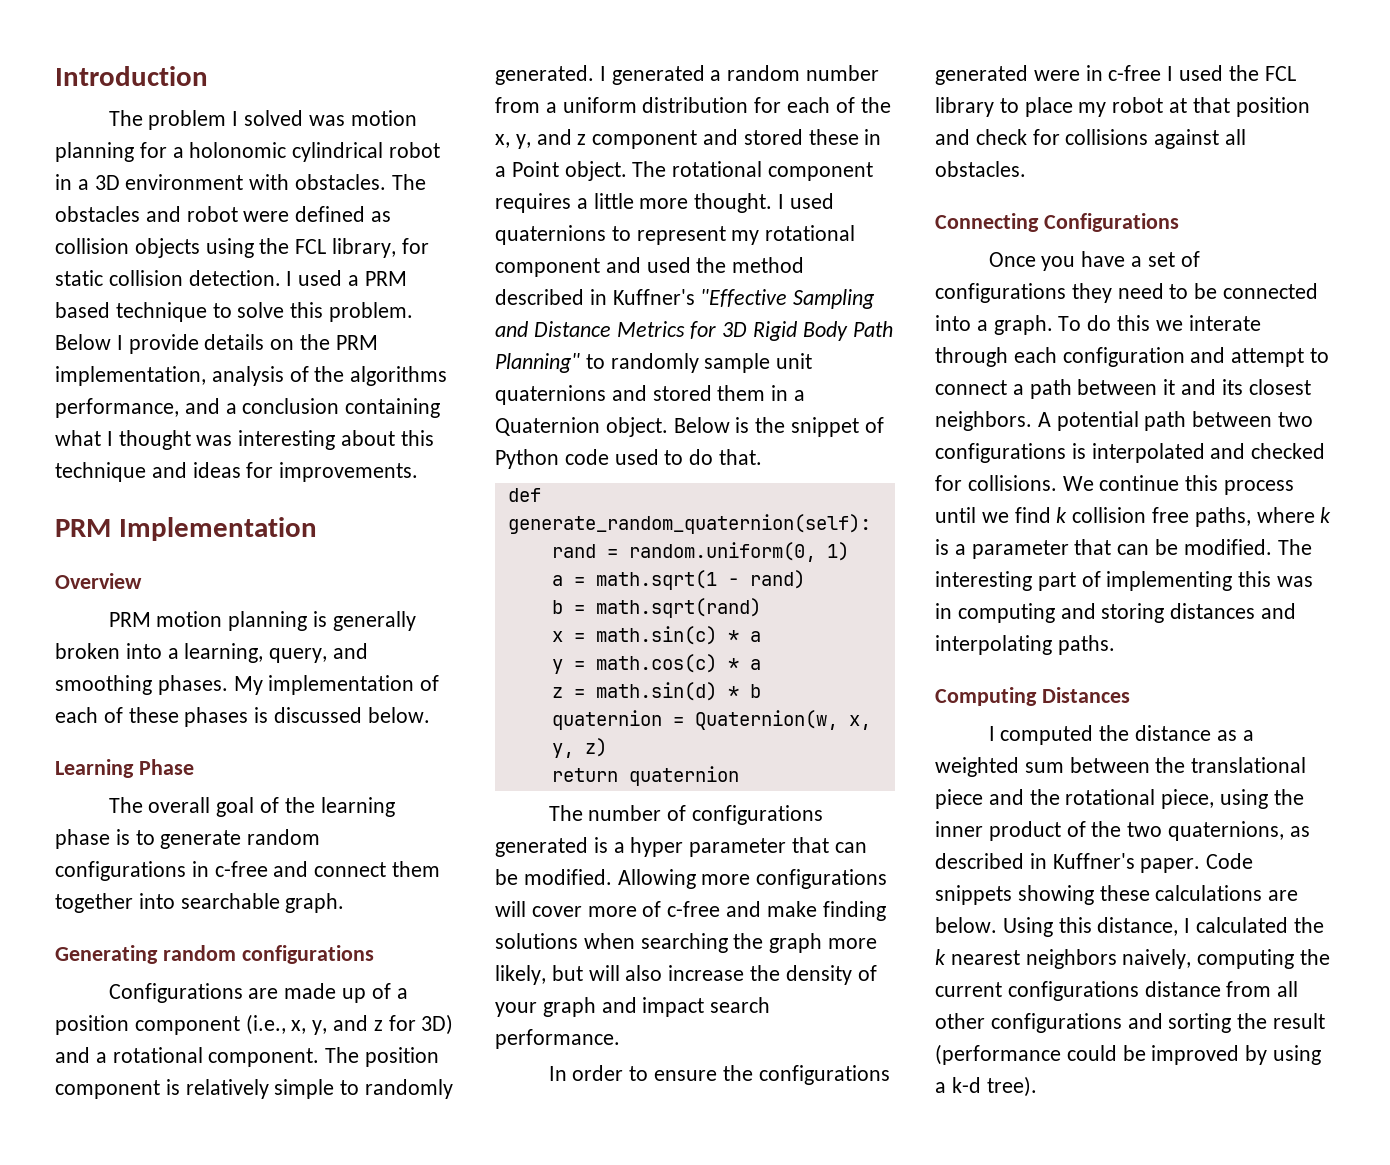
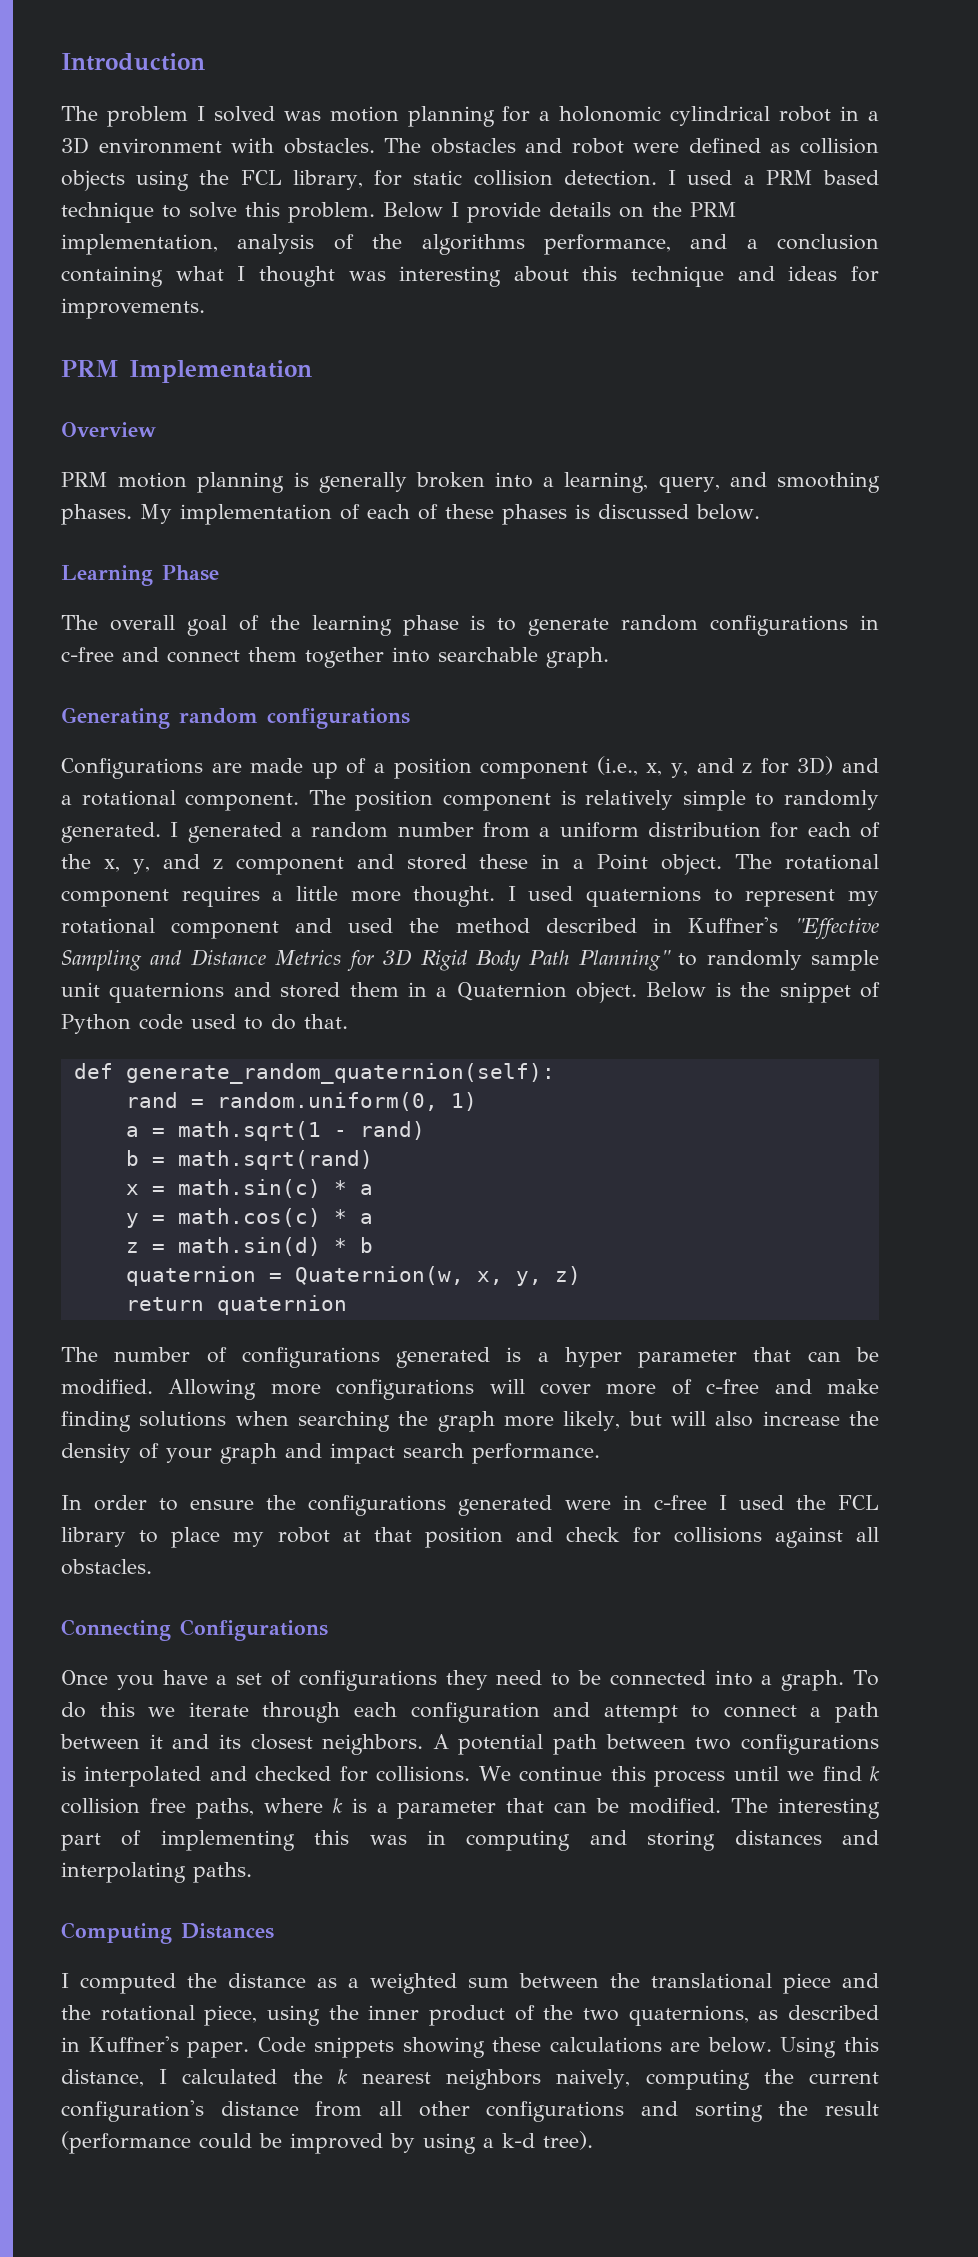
[1188,315,1261,331] interate -> [188,1702,249,1717] iterate
[1007,981,1139,1001] configurations -> [61,2100,204,2122] configuration's

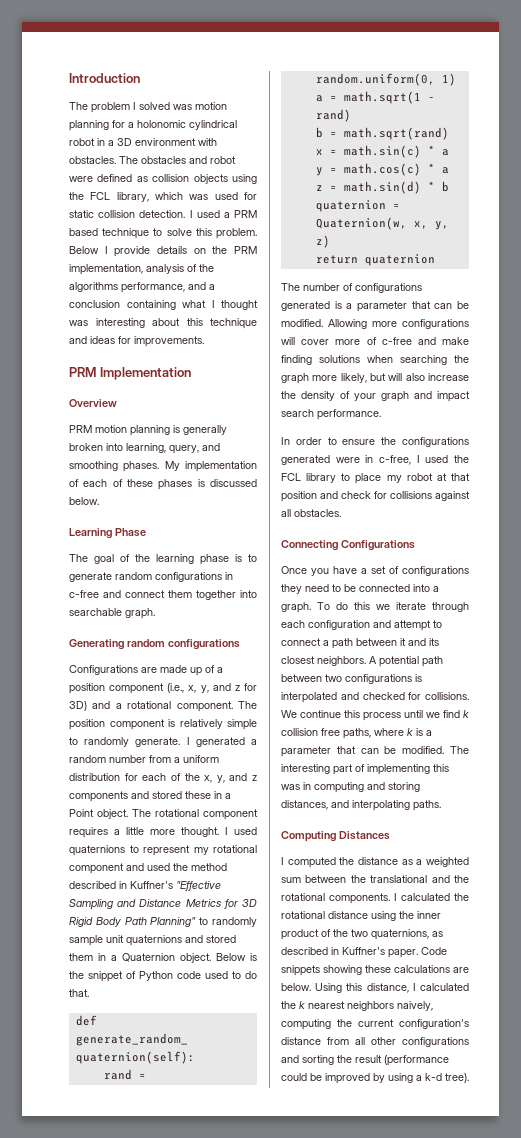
(363, 180) none -> [155,192,238,200] which was used
[543,477,555,487] a -> (123, 447) none
[109,615,175,631] overall -> (88, 558) none
[61,822,161,843] generated. -> [135,737,181,747] generate.
[235,857,344,875] component -> [69,791,128,802] components
[564,1347,622,1368] hyper -> (353, 306) none
[653,1495,707,1510] c-free -> [379,455,411,465] c-free,
[734,1830,822,1845] distances -> [281,800,328,810] distances,
[783,1973,831,1994] piece -> (428, 879) none
[204,2005,258,2026] piece, -> [329,893,469,904] [281,911,368,919] components. I calculated the rotational distance

